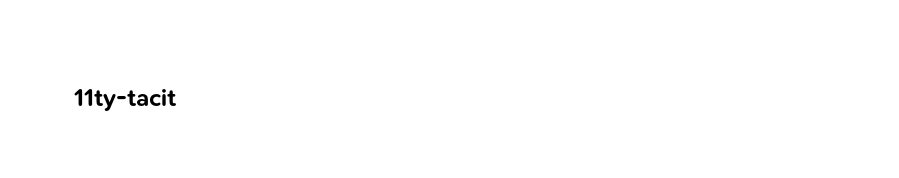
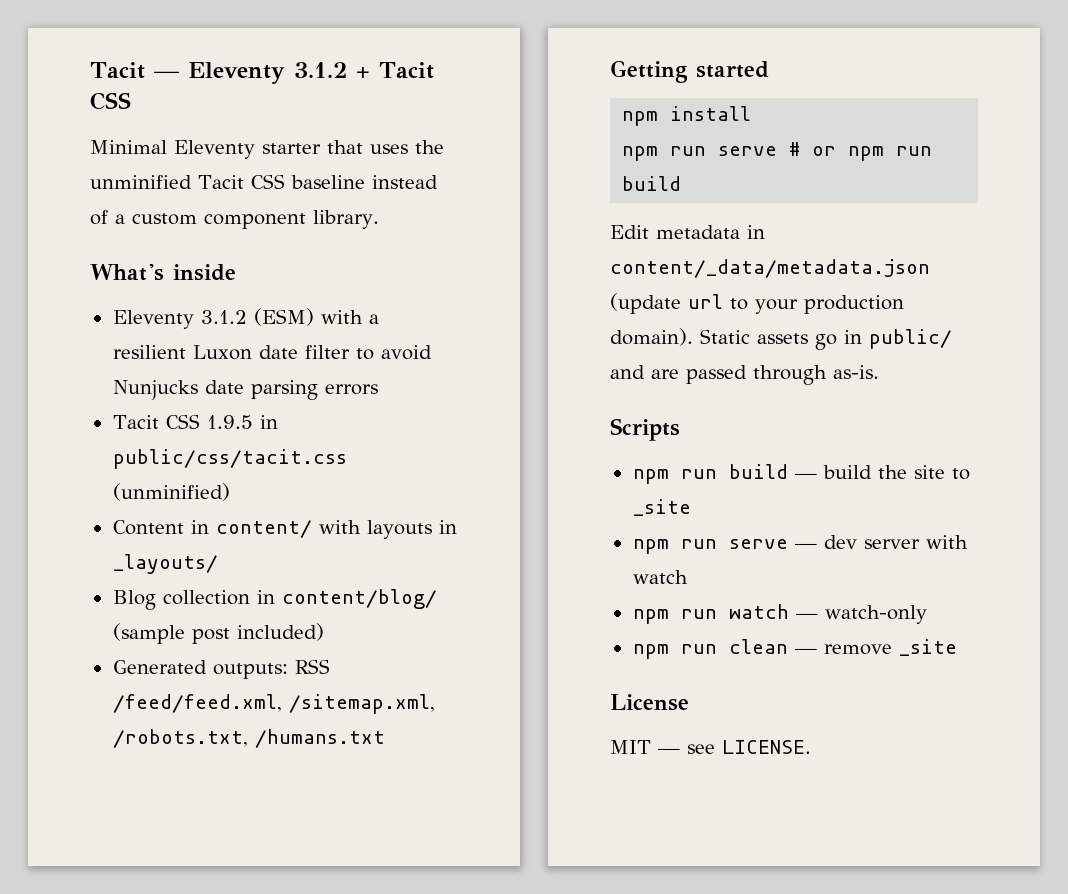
[73,89,177,111] 11ty-tacit -> [90,62,434,84] [90,92,131,110] [90,140,444,159] [90,174,438,189] [90,210,379,229] [90,263,236,281] [112,308,379,329] [112,345,432,360] [112,380,378,400] [112,414,278,429] [112,449,347,469] [112,483,230,501] [112,520,457,539] [112,554,218,574] [112,589,437,610] [112,623,324,644] [112,659,330,679] [112,694,435,714] [112,729,385,748] [610,60,769,83] [622,106,752,126] [622,142,933,161] [622,176,682,191] [610,225,765,239] [610,259,930,278] [610,293,904,314] [610,328,952,350] [610,365,879,385] [610,418,680,441] [632,464,970,484] [632,499,691,516] [632,535,968,554] [632,570,688,584] [632,604,927,624] [632,639,957,659] [610,694,689,711] [610,740,811,754] Tacit — Eleventy 3.1.2 + Tacit CSS // Minimal Eleventy starter that uses the unminified Tacit CSS baseline instead of a custom component library. // What's inside // Eleventy 3.1.2 (ESM) with a resilient Luxon date filter to avoid Nunjucks date parsing errors // Tacit CSS 1.9.5 in public/css/tacit.css (unminified) // Content in content/ with layouts in _layouts/ // Blog collection in content/blog/ (sample post included) // Generated outputs: RSS /feed/feed.xml, /sitemap.xml, /robots.txt, /humans.txt // Getting started // npm install // npm run serve # or npm run build // Edit metadata in content/_data/metadata.json (update url to your production domain). Static assets go in public/ and are passed through as-is. // Scripts // npm run build — build the site to _site // npm run serve — dev server with watch // npm run watch — watch-only // npm run clean — remove _site // License // MIT — see LICENSE.

